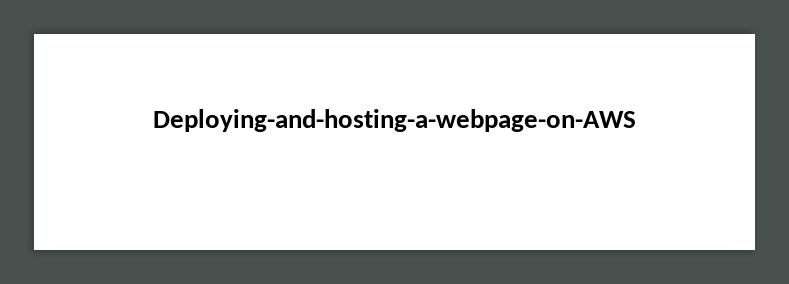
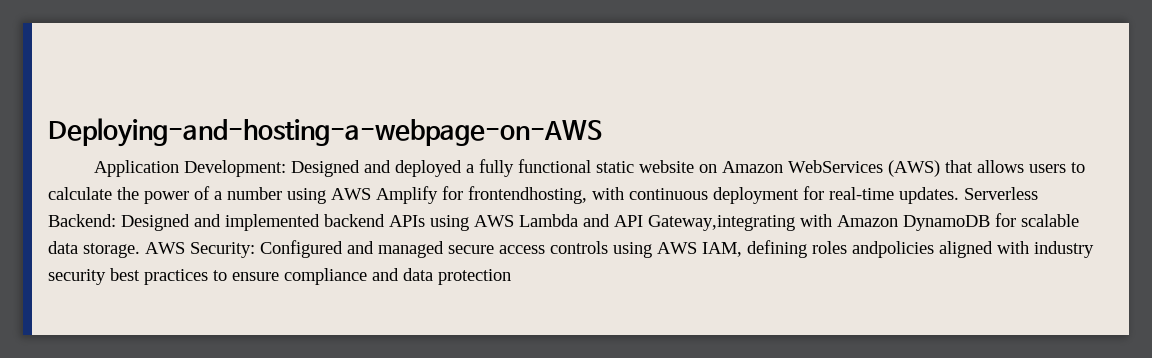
(636, 120) none -> [94,159,1086,177] [48,186,1038,204] [48,213,1079,231] [48,240,1094,258] [48,268,511,285] // Application Development: Designed and deployed a fully functional static website on Amazon WebServices (AWS) that allows users to calculate the power of a number using AWS Amplify for frontendhosting, with continuous deployment for real-time updates. Serverless Backend: Designed and implemented backend APIs using AWS Lambda and API Gateway,integrating with Amazon DynamoDB for scalable data storage. AWS Security: Configured and managed secure access controls using AWS IAM, defining roles andpolicies aligned with industry security best practices to ensure compliance and data protection

